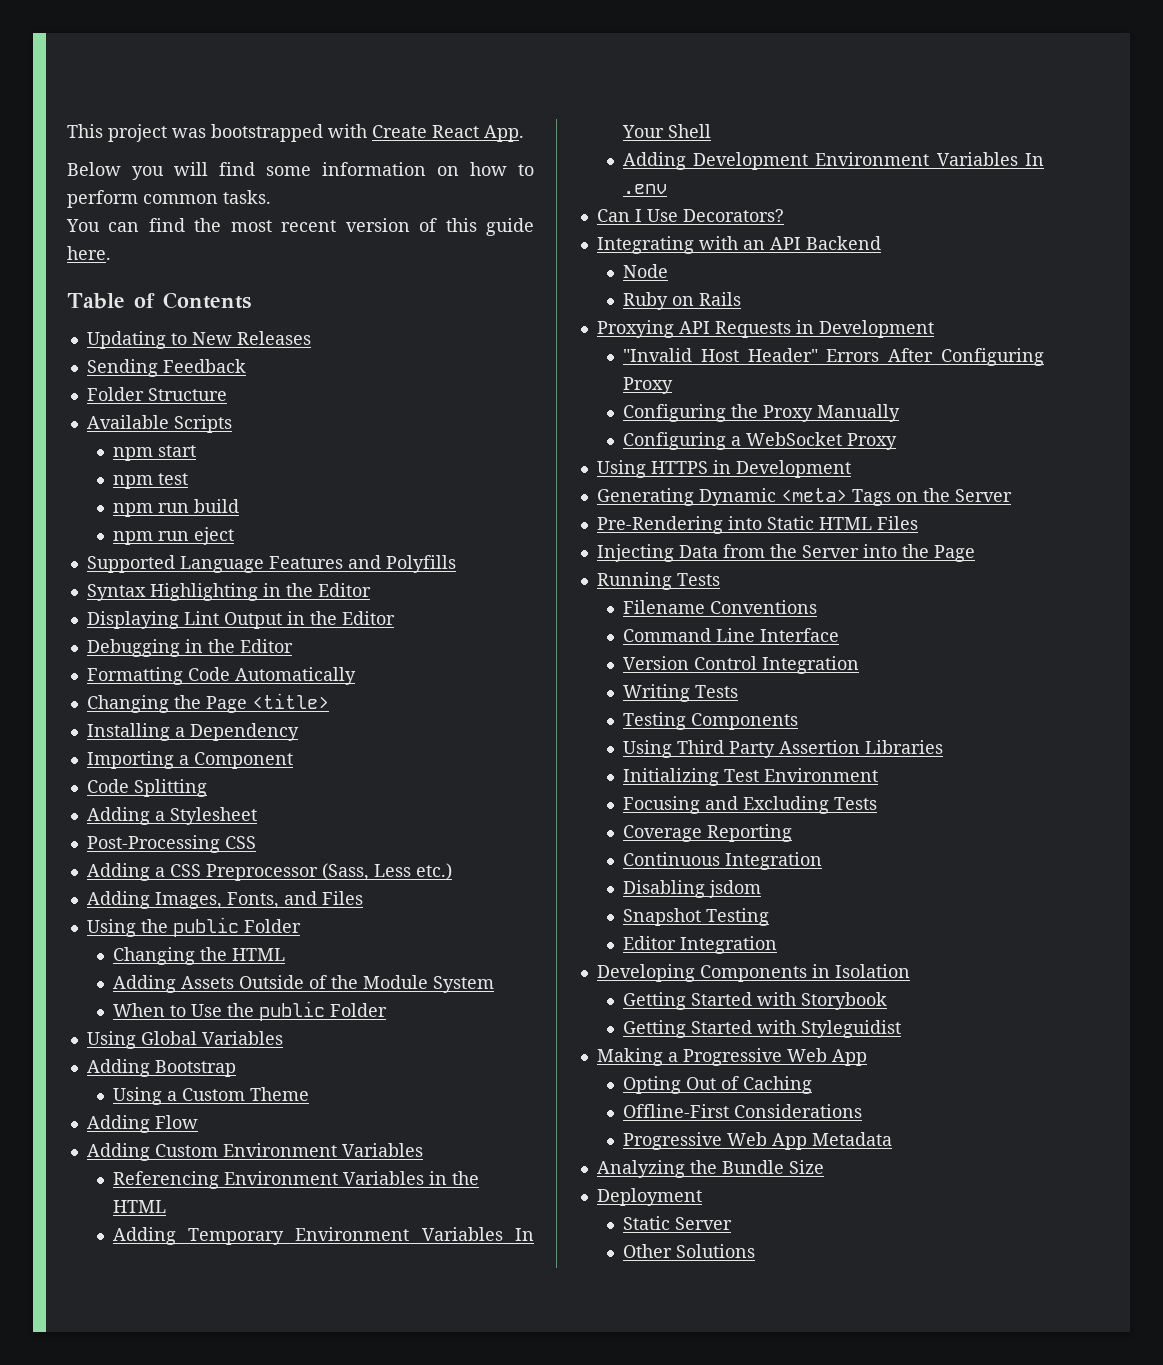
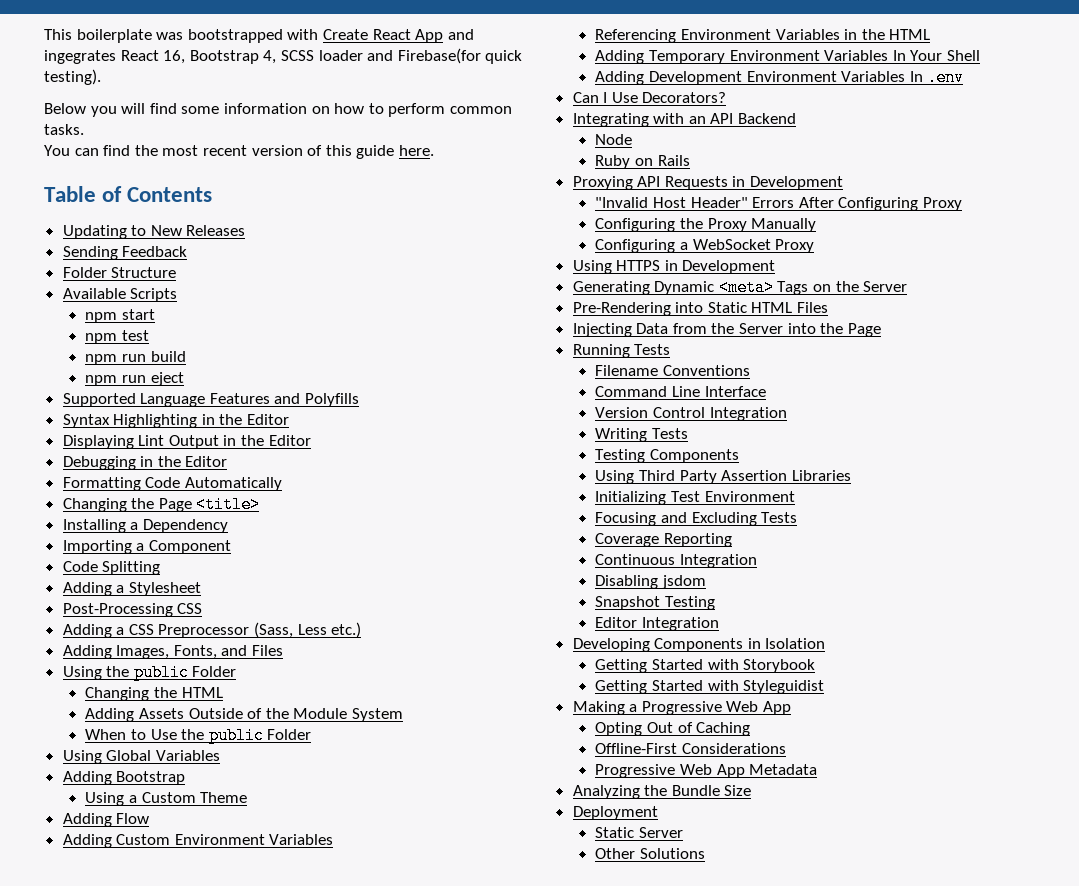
[108,124,167,142] project -> [76,29,152,43] boilerplate
[484,125,524,142] App. -> [415,29,474,43] [44,48,523,64] [44,69,101,85] App and ingegrates React 16, Bootstrap 4, SCSS loader and Firebase(for quick testing).

